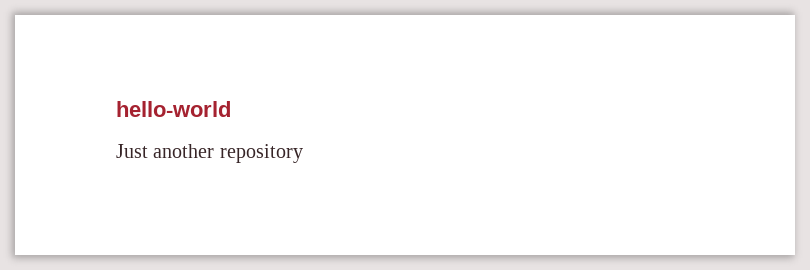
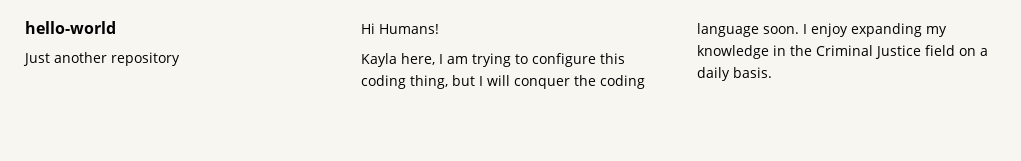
(303, 153) none -> [361,23,439,34] [361,53,625,67] [361,75,645,89] [697,23,947,37] [697,45,988,59] [697,67,772,81] // Hi Humans! // Kayla here, I am trying to configure this coding thing, but I will conquer the coding language soon. I enjoy expanding my knowledge in the Criminal Justice field on a daily basis.

